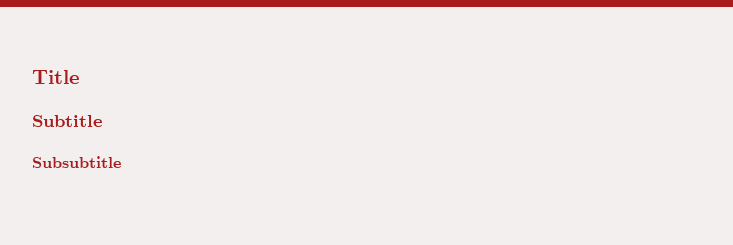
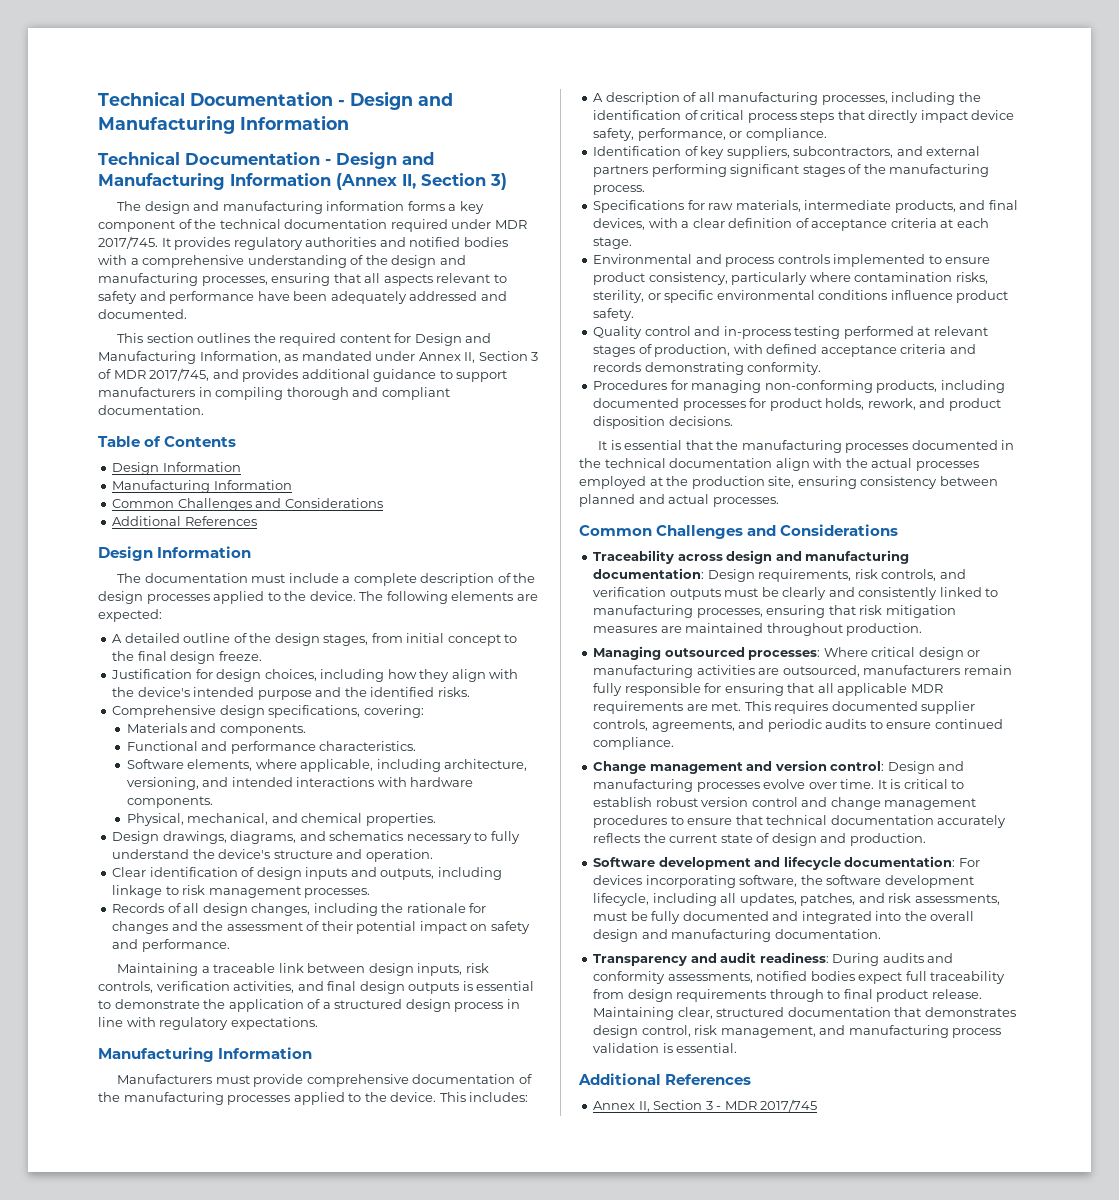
[32,70,80,84] [32,115,102,127] [32,156,121,168] Title // Subtitle // Subsubtitle -> [98,91,453,110] [98,115,349,134] [98,152,434,169] [98,173,507,190] [117,201,484,214] [98,219,527,232] [98,236,508,250] [98,255,466,268] [98,273,507,286] [98,291,507,304] [98,309,187,319] [117,333,492,346] [98,351,539,364] [98,368,508,382] [98,387,450,400] [98,405,204,415] [98,436,237,447] [112,462,241,475] [112,480,292,493] [112,498,383,511] [112,516,257,526] [98,546,252,561] [117,573,536,586] [98,591,538,604] [98,609,162,622] [112,633,518,646] [112,651,262,664] [111,669,519,682] [112,687,470,700] [112,705,424,718] [126,723,306,736] [126,741,417,754] [126,759,528,772] [126,777,474,790] [126,796,213,808] [126,813,436,826] [112,831,520,844] [112,849,433,862] [112,867,502,880] [112,885,371,898] [112,903,487,916] [112,921,530,934] [112,939,230,952] [117,963,489,976] [98,981,535,994] [98,999,520,1012] [98,1017,318,1030] [98,1047,313,1062] [117,1074,532,1087] [98,1092,529,1105] [593,92,981,105] [593,110,1015,123] [593,128,827,141] [593,146,981,159] [593,164,990,177] [593,185,646,195] [593,200,1018,213] [593,218,989,231] [593,237,633,249] [593,254,991,267] [593,272,988,285] [593,290,1009,303] [593,308,635,321] [593,326,988,339] [593,344,976,357] [593,362,822,375] [593,380,1005,393] [593,398,1001,411] [593,416,733,429] [598,440,1015,453] [579,458,979,471] [579,476,998,489] [579,494,779,507] [579,524,899,539] [593,550,910,564] [593,568,966,582] [593,587,999,600] [593,605,956,618] [593,623,923,636] [593,646,981,660] [593,665,1012,678] [593,683,943,696] [593,701,976,714] [593,719,1003,732] [593,737,675,750] [593,760,965,774] [593,779,965,792] [593,797,977,810] [593,815,1007,828] [593,833,926,846] [593,856,980,870] [593,875,974,888] [593,893,1000,906] [593,911,975,924] [593,929,881,942] [593,952,954,966] [593,971,1006,984] [593,989,982,1002] [593,1007,1016,1020] [593,1025,1002,1038] [593,1043,738,1053] [578,1073,752,1085] [593,1099,818,1112] Technical Documentation - Design and Manufacturing Information // Technical Documentation - Design and Manufacturing Information (Annex II, Section 3) // The design and manufacturing information forms a key component of the technical documentation required under MDR 2017/745. It provides regulatory authorities and notified bodies with a comprehensive understanding of the design and manufacturing processes, ensuring that all aspects relevant to safety and performance have been adequately addressed and documented. // This section outlines the required content for Design and Manufacturing Information, as mandated under Annex II, Section 3 of MDR 2017/745, and provides additional guidance to support manufacturers in compiling thorough and compliant documentation. // Table of Contents // Design Information // Manufacturing Information // Common Challenges and Considerations // Additional References // Design Information // The documentation must include a complete description of the design processes applied to the device. The following elements are expected: // A detailed outline of the design stages, from initial concept to the final design freeze. // Justification for design choices, including how they align with the device's intended purpose and the identified risks. // Comprehensive design specifications, covering: // Materials and components. // Functional and performance characteristics. // Software elements, where applicable, including architecture, versioning, and intended interactions with hardware components. // Physical, mechanical, and chemical properties. // Design drawings, diagrams, and schematics necessary to fully understand the device's structure and operation. // Clear identification of design inputs and outputs, including linkage to risk management processes. // Records of all design changes, including the rationale for changes and the assessment of their potential impact on safety and performance. // Maintaining a traceable link between design inputs, risk controls, verification activities, and final design outputs is essential to demonstrate the application of a structured design process in line with regulatory expectations. // Manufacturing Information // Manufacturers must provide comprehensive documentation of the manufacturing processes applied to the device. This includes: // A description of all manufacturing processes, including the identification of critical process steps that directly impact device safety, performance, or compliance. // Identification of key suppliers, subcontractors, and external partners performing significant stages of the manufacturing process. // Specifications for raw materials, intermediate products, and final devices, with a clear definition of acceptance criteria at each stage. // Environmental and process controls implemented to ensure product consistency, particularly where contamination risks, sterility, or specific environmental conditions influence product safety. // Quality control and in-process testing performed at relevant stages of production, with defined acceptance criteria and records demonstrating conformity. // Procedures for managing non-conforming products, including documented processes for product holds, rework, and product disposition decisions. // It is essential that the manufacturing processes documented in the technical documentation align with the actual processes employed at the production site, ensuring consistency between planned and actual processes. // Common Challenges and Considerations // Traceability across design and manufacturing documentation: Design requirements, risk controls, and verification outputs must be clearly and consistently linked to manufacturing processes, ensuring that risk mitigation measures are maintained throughout production. // Managing outsourced processes: Where critical design or manufacturing activities are outsourced, manufacturers remain fully responsible for ensuring that all applicable MDR requirements are met. This requires documented supplier controls, agreements, and periodic audits to ensure continued compliance. // Change management and version control: Design and manufacturing processes evolve over time. It is critical to establish robust version control and change management procedures to ensure that technical documentation accurately reflects the current state of design and production. // Software development and lifecycle documentation: For devices incorporating software, the software development lifecycle, including all updates, patches, and risk assessments, must be fully documented and integrated into the overall design and manufacturing documentation. // Transparency and audit readiness: During audits and conformity assessments, notified bodies expect full traceability from design requirements through to final product release. Maintaining clear, structured documentation that demonstrates design control, risk management, and manufacturing process validation is essential. // Additional References // Annex II, Section 3 - MDR 2017/745

